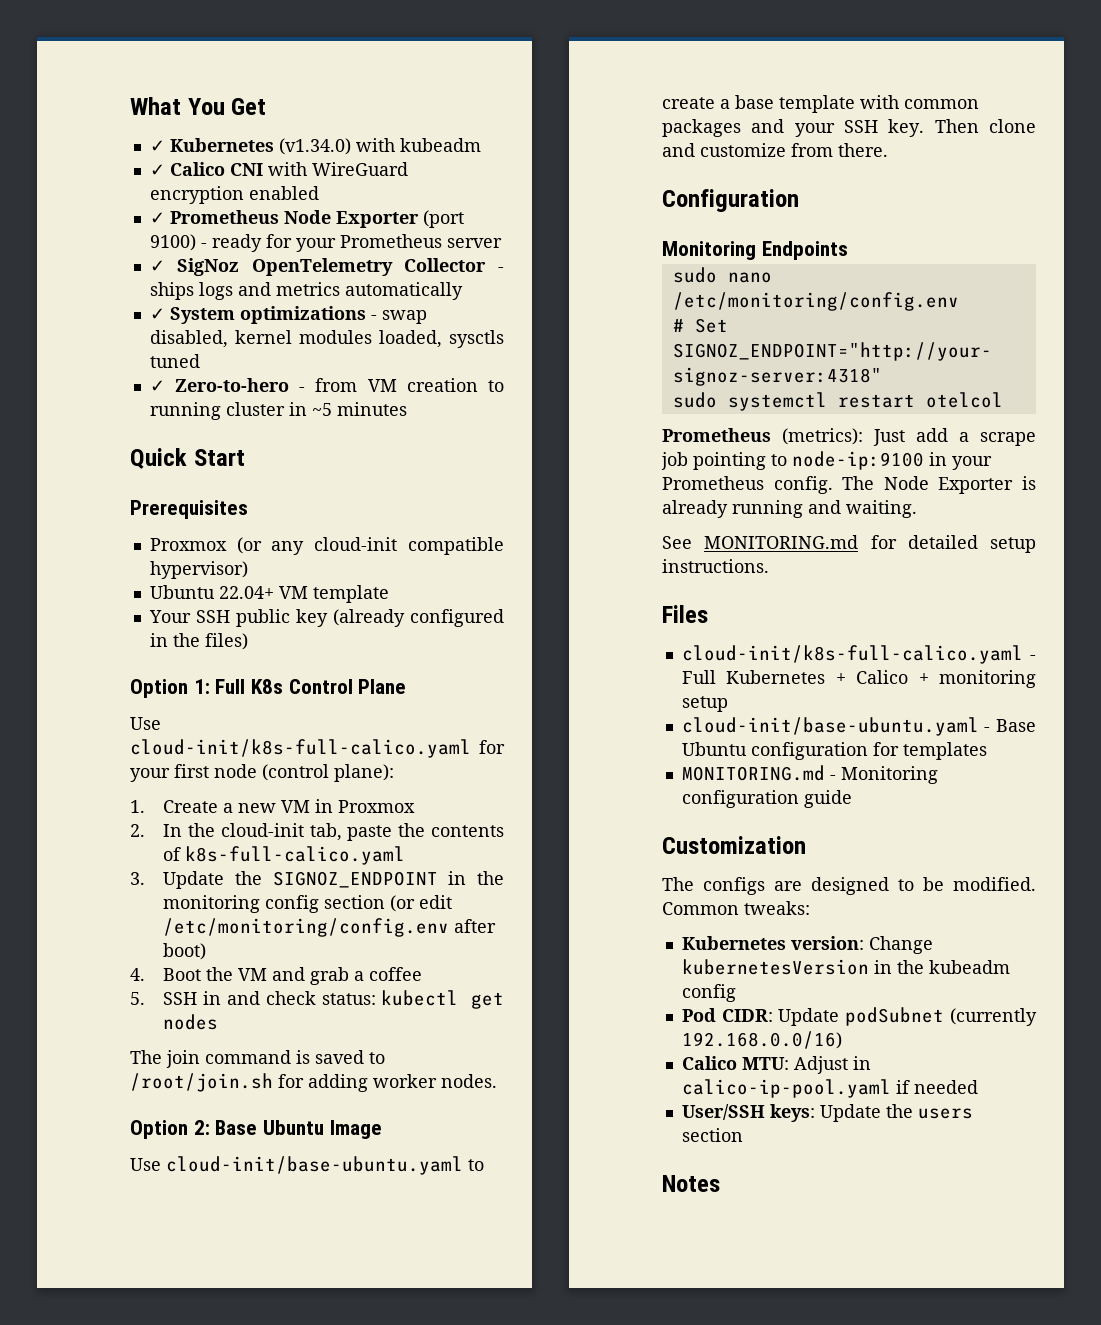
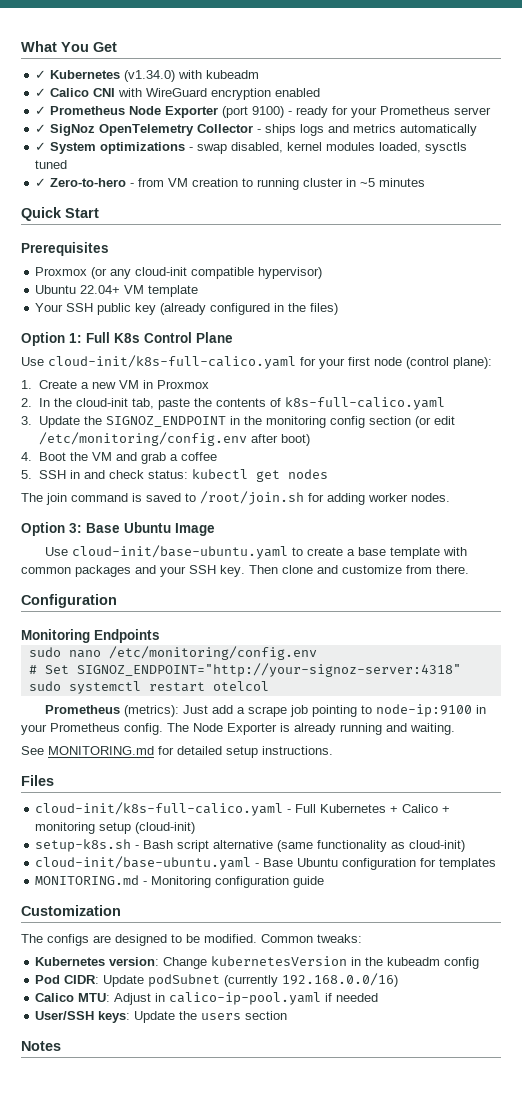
[193,1120,210,1135] 2: -> [69,523,82,533] 3:
(728, 704) none -> [135,822,196,834] [35,839,466,852] (cloud-init) // setup-k8s.sh - Bash script alternative (same functionality as cloud-init)

